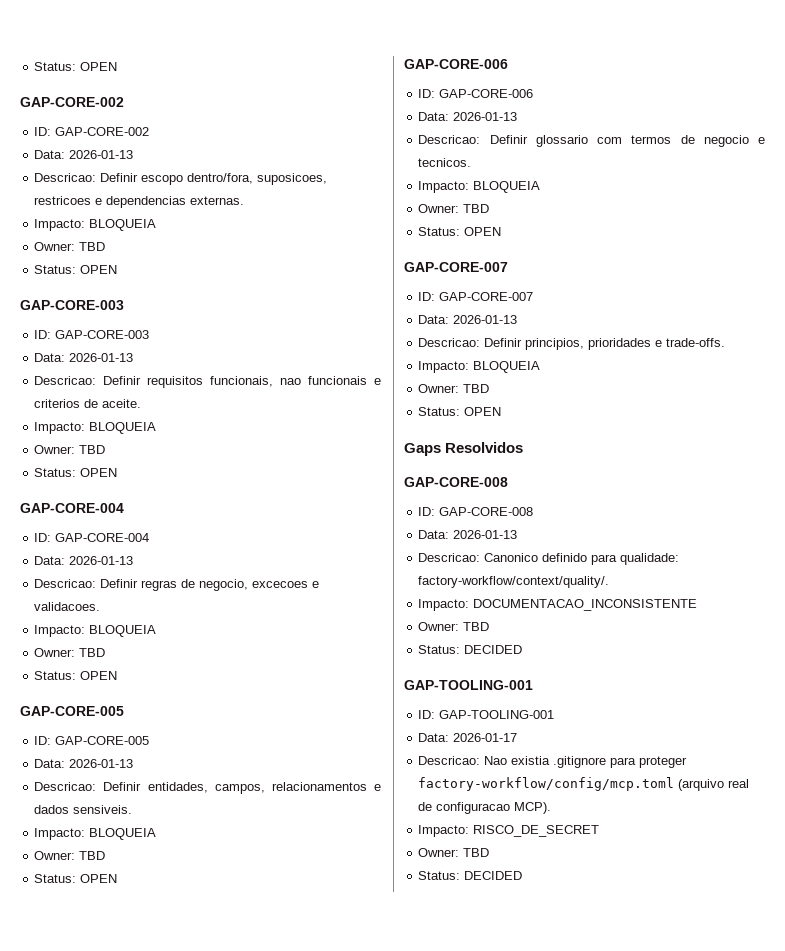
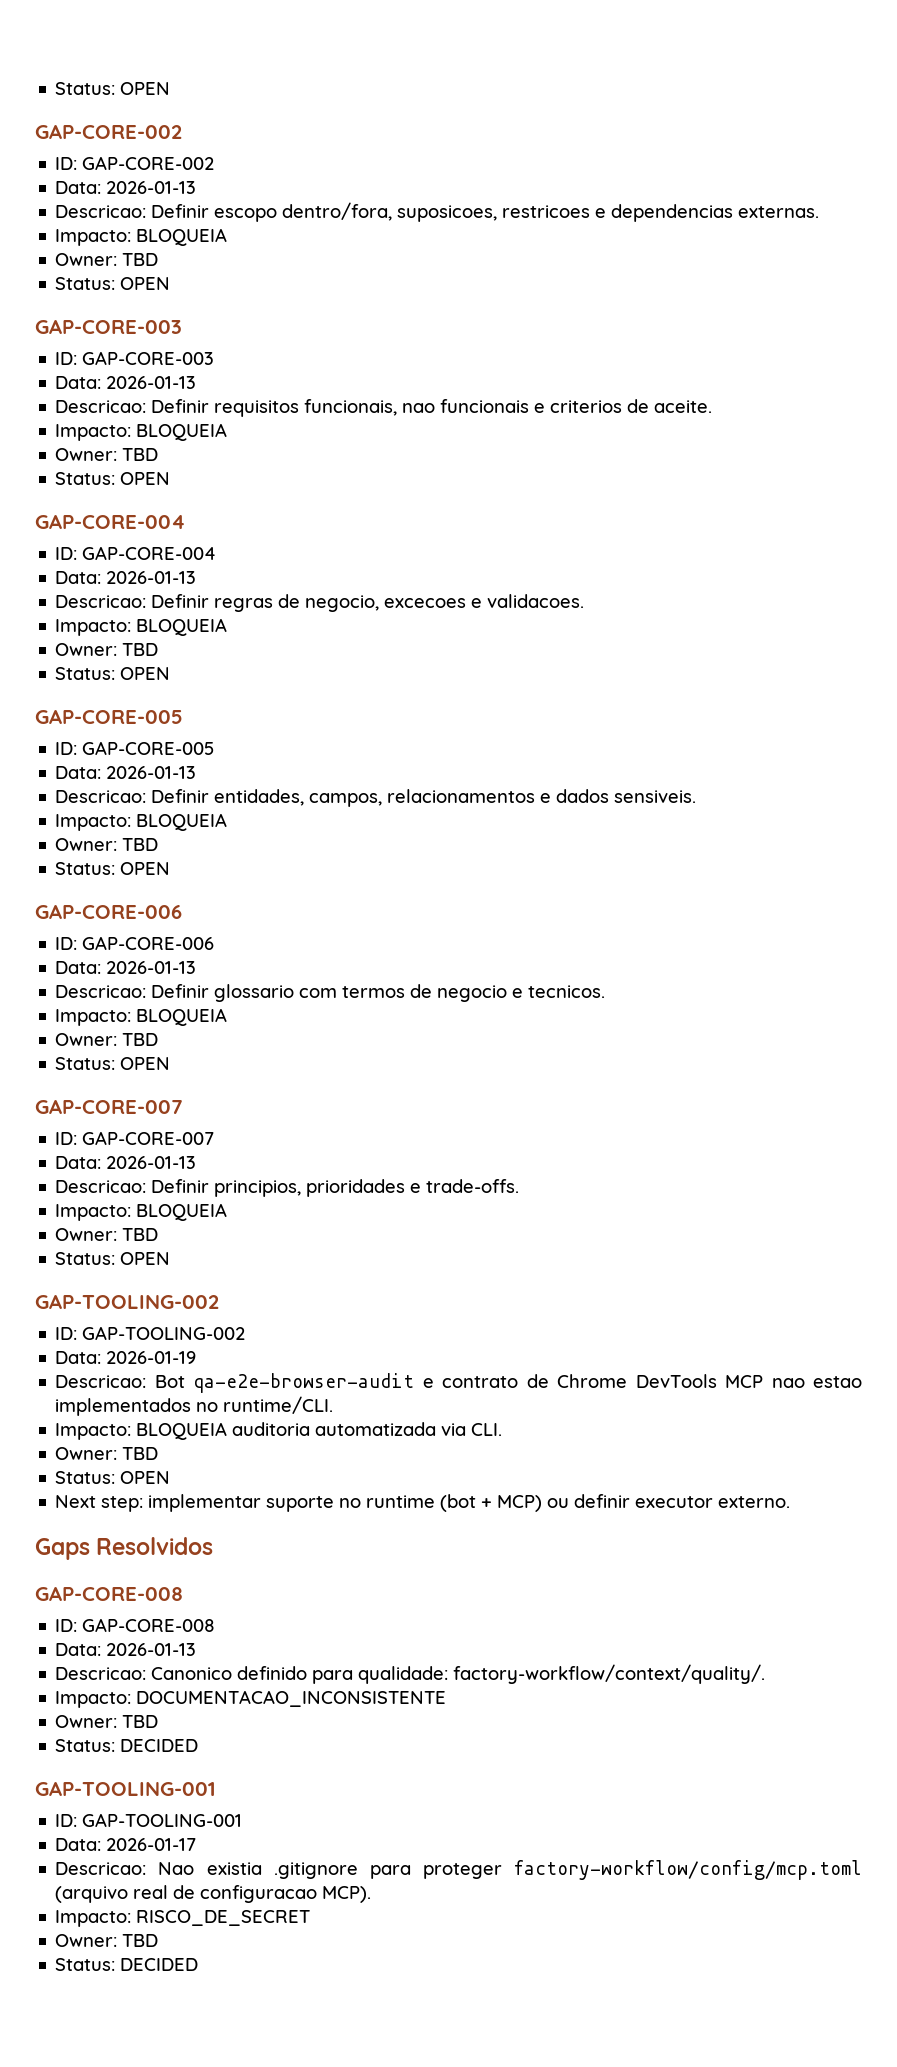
(502, 411) none -> [35,1294,219,1309] [55,1326,246,1340] [55,1351,197,1364] [55,1373,863,1393] [55,1396,334,1416] [55,1422,503,1440] [55,1447,159,1460] [55,1471,171,1484] [55,1494,791,1512] // GAP-TOOLING-002 // ID: GAP-TOOLING-002 // Data: 2026-01-19 // Descricao: Bot qa-e2e-browser-audit e contrato de Chrome DevTools MCP nao estao implementados no runtime/CLI. // Impacto: BLOQUEIA auditoria automatizada via CLI. // Owner: TBD // Status: OPEN // Next step: implementar suporte no runtime (bot + MCP) ou definir executor externo.

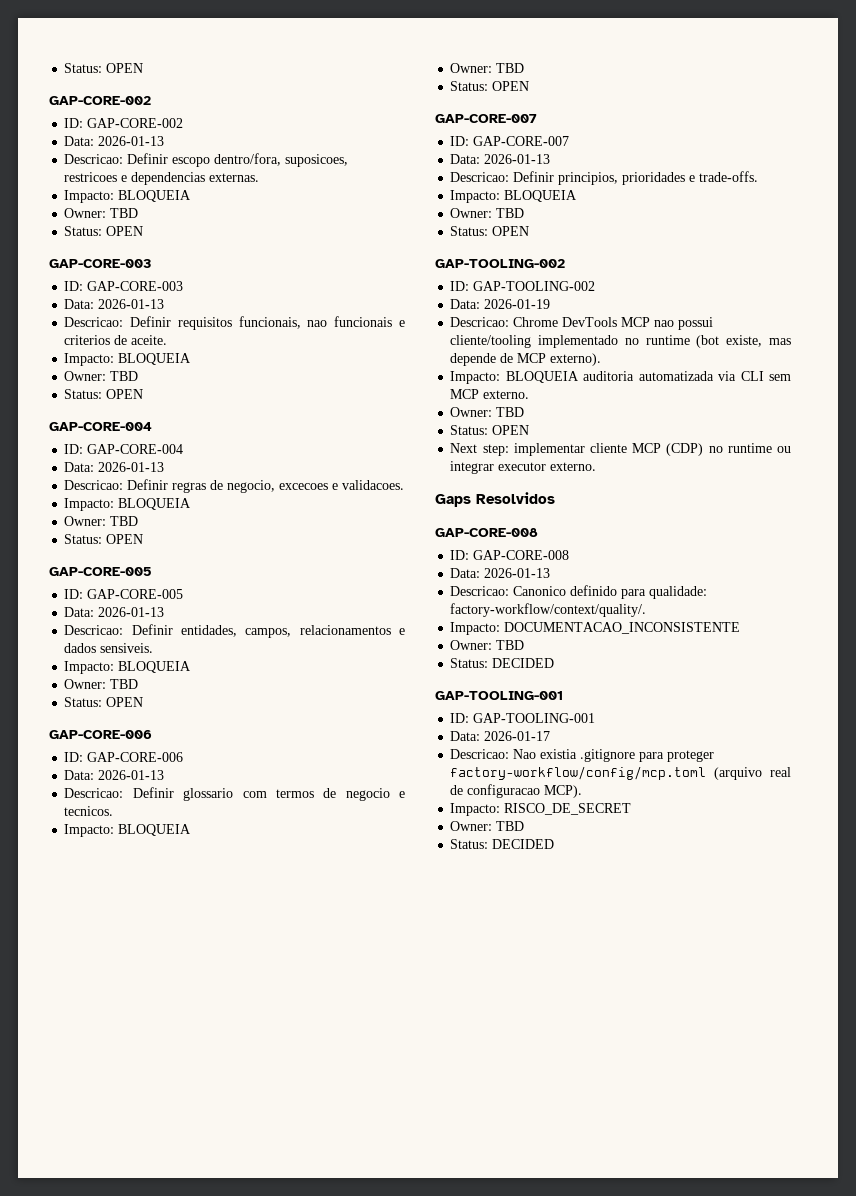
[154,1373,863,1393] [55,1396,334,1416] Bot qa-e2e-browser-audit e contrato de Chrome DevTools MCP nao estao implementados no runtime/CLI. -> [513,317,714,330] [450,335,791,348] [450,353,602,366] Chrome DevTools MCP nao possui cliente/tooling implementado no runtime (bot existe, mas depende de MCP externo).
[471,1423,503,1436] CLI. -> [740,371,791,381] [450,389,530,399] CLI sem MCP externo.
[266,1494,631,1512] suporte no runtime (bot + MCP) ou definir -> [590,443,791,456] [450,461,495,474] cliente MCP (CDP) no runtime ou integrar

